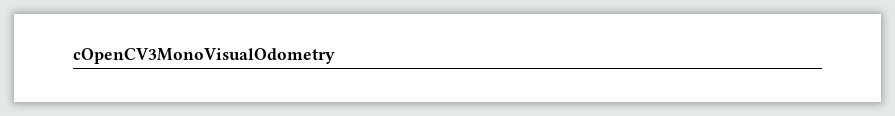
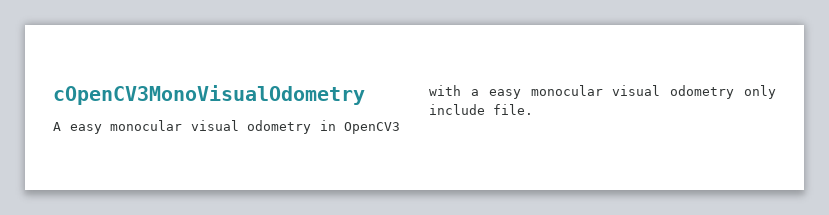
(335, 56) none -> [53,120,400,134] [429,85,776,99] [429,104,533,115] // A easy monocular visual odometry in OpenCV3 with a easy monocular visual odometry only include file.

